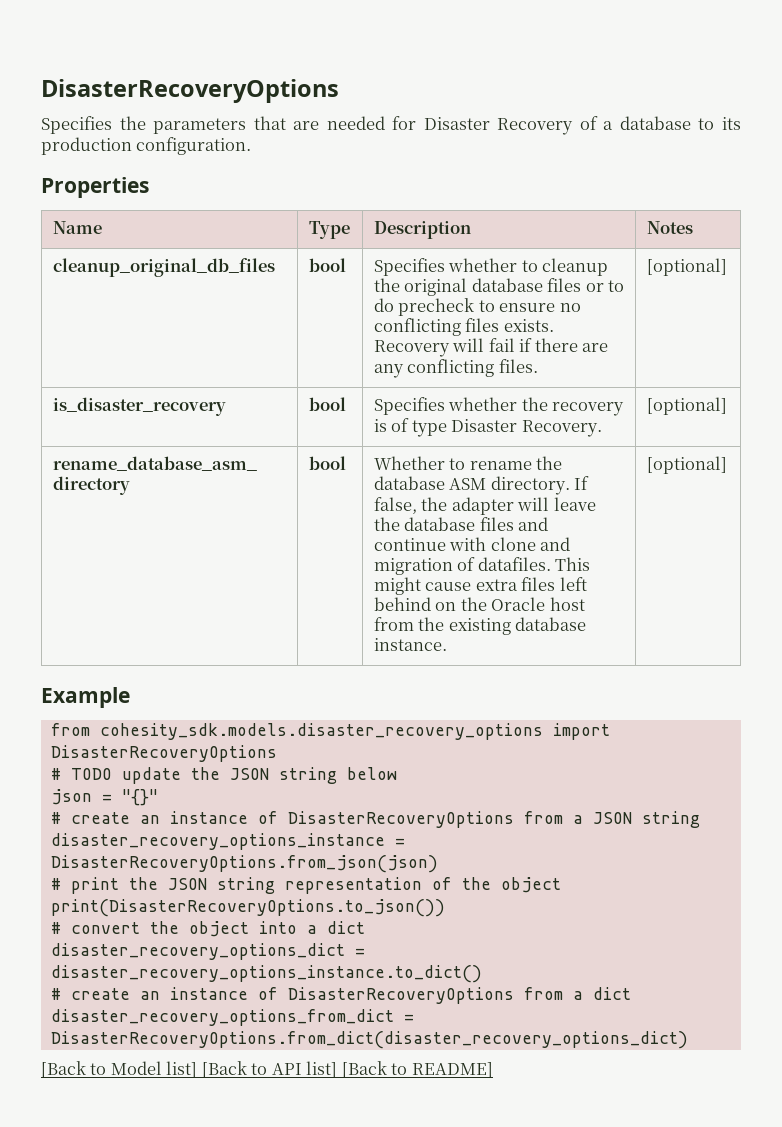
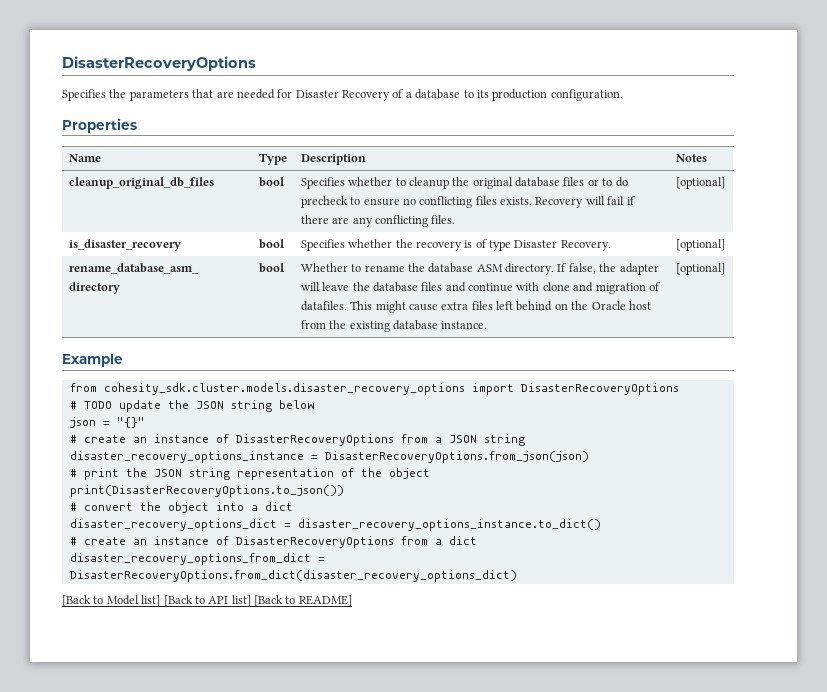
[99,723,543,740] cohesity_sdk.models.disaster_recovery_options -> [103,383,465,395] cohesity_sdk.cluster.models.disaster_recovery_options

